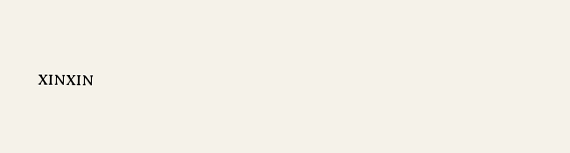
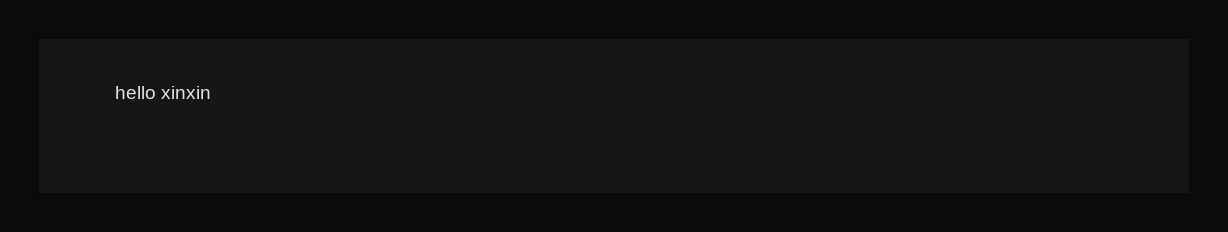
[37,74,94,86] XINXIN -> [115,86,212,99] hello xinxin

